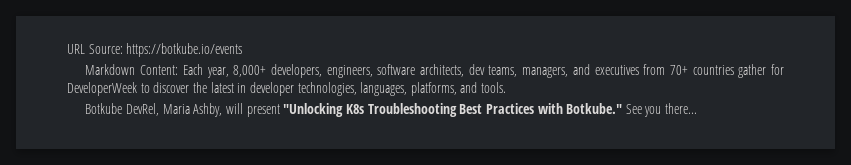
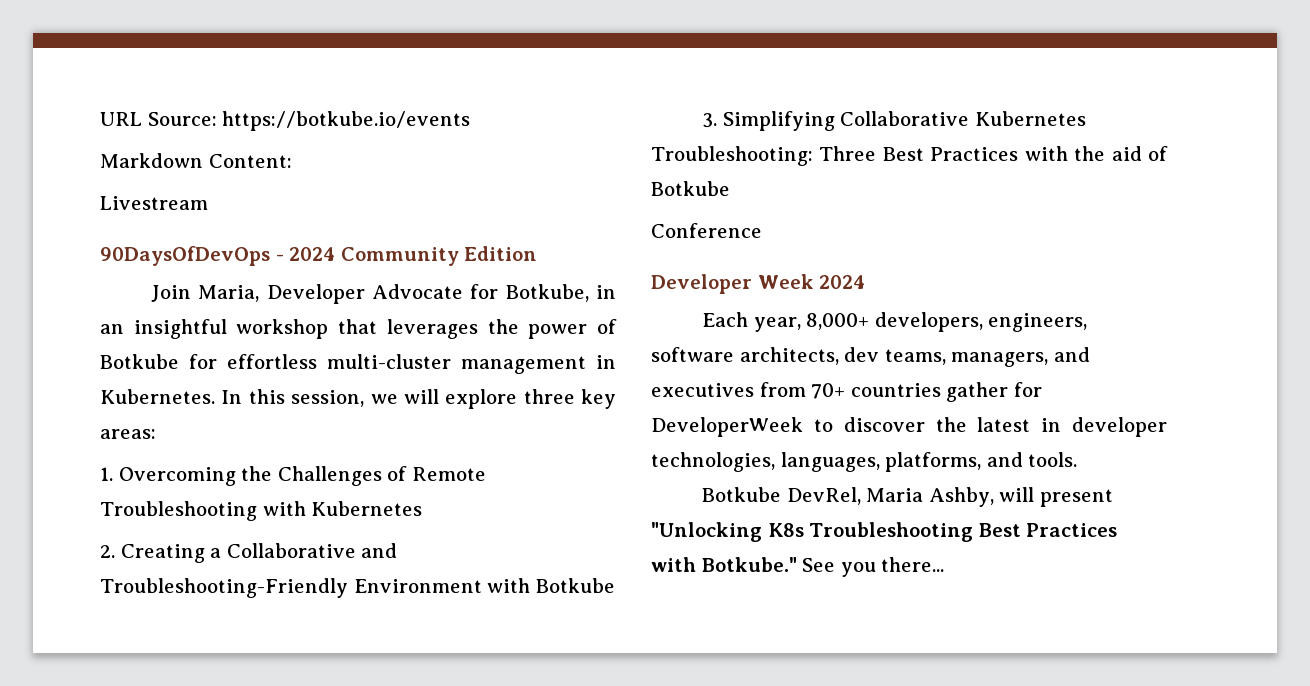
(179, 70) none -> [100,196,208,210] [100,246,538,266] [151,284,616,304] [100,319,617,339] [100,354,616,374] [100,389,616,409] [100,429,156,439] [100,466,486,486] [100,501,423,521] [100,543,398,563] [100,578,615,598] [702,111,1086,131] [651,146,1168,166] [651,181,730,196] [651,223,762,238] [651,274,866,294] // Livestream // 90DaysOfDevOps - 2024 Community Edition // Join Maria, Developer Advocate for Botkube, in an insightful workshop that leverages the power of Botkube for effortless multi-cluster management in Kubernetes. In this session, we will explore three key areas: // 1. Overcoming the Challenges of Remote Troubleshooting with Kubernetes // 2. Creating a Collaborative and Troubleshooting-Friendly Environment with Botkube // 3. Simplifying Collaborative Kubernetes Troubleshooting: Three Best Practices with the aid of Botkube // Conference // Developer Week 2024 //

